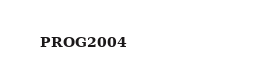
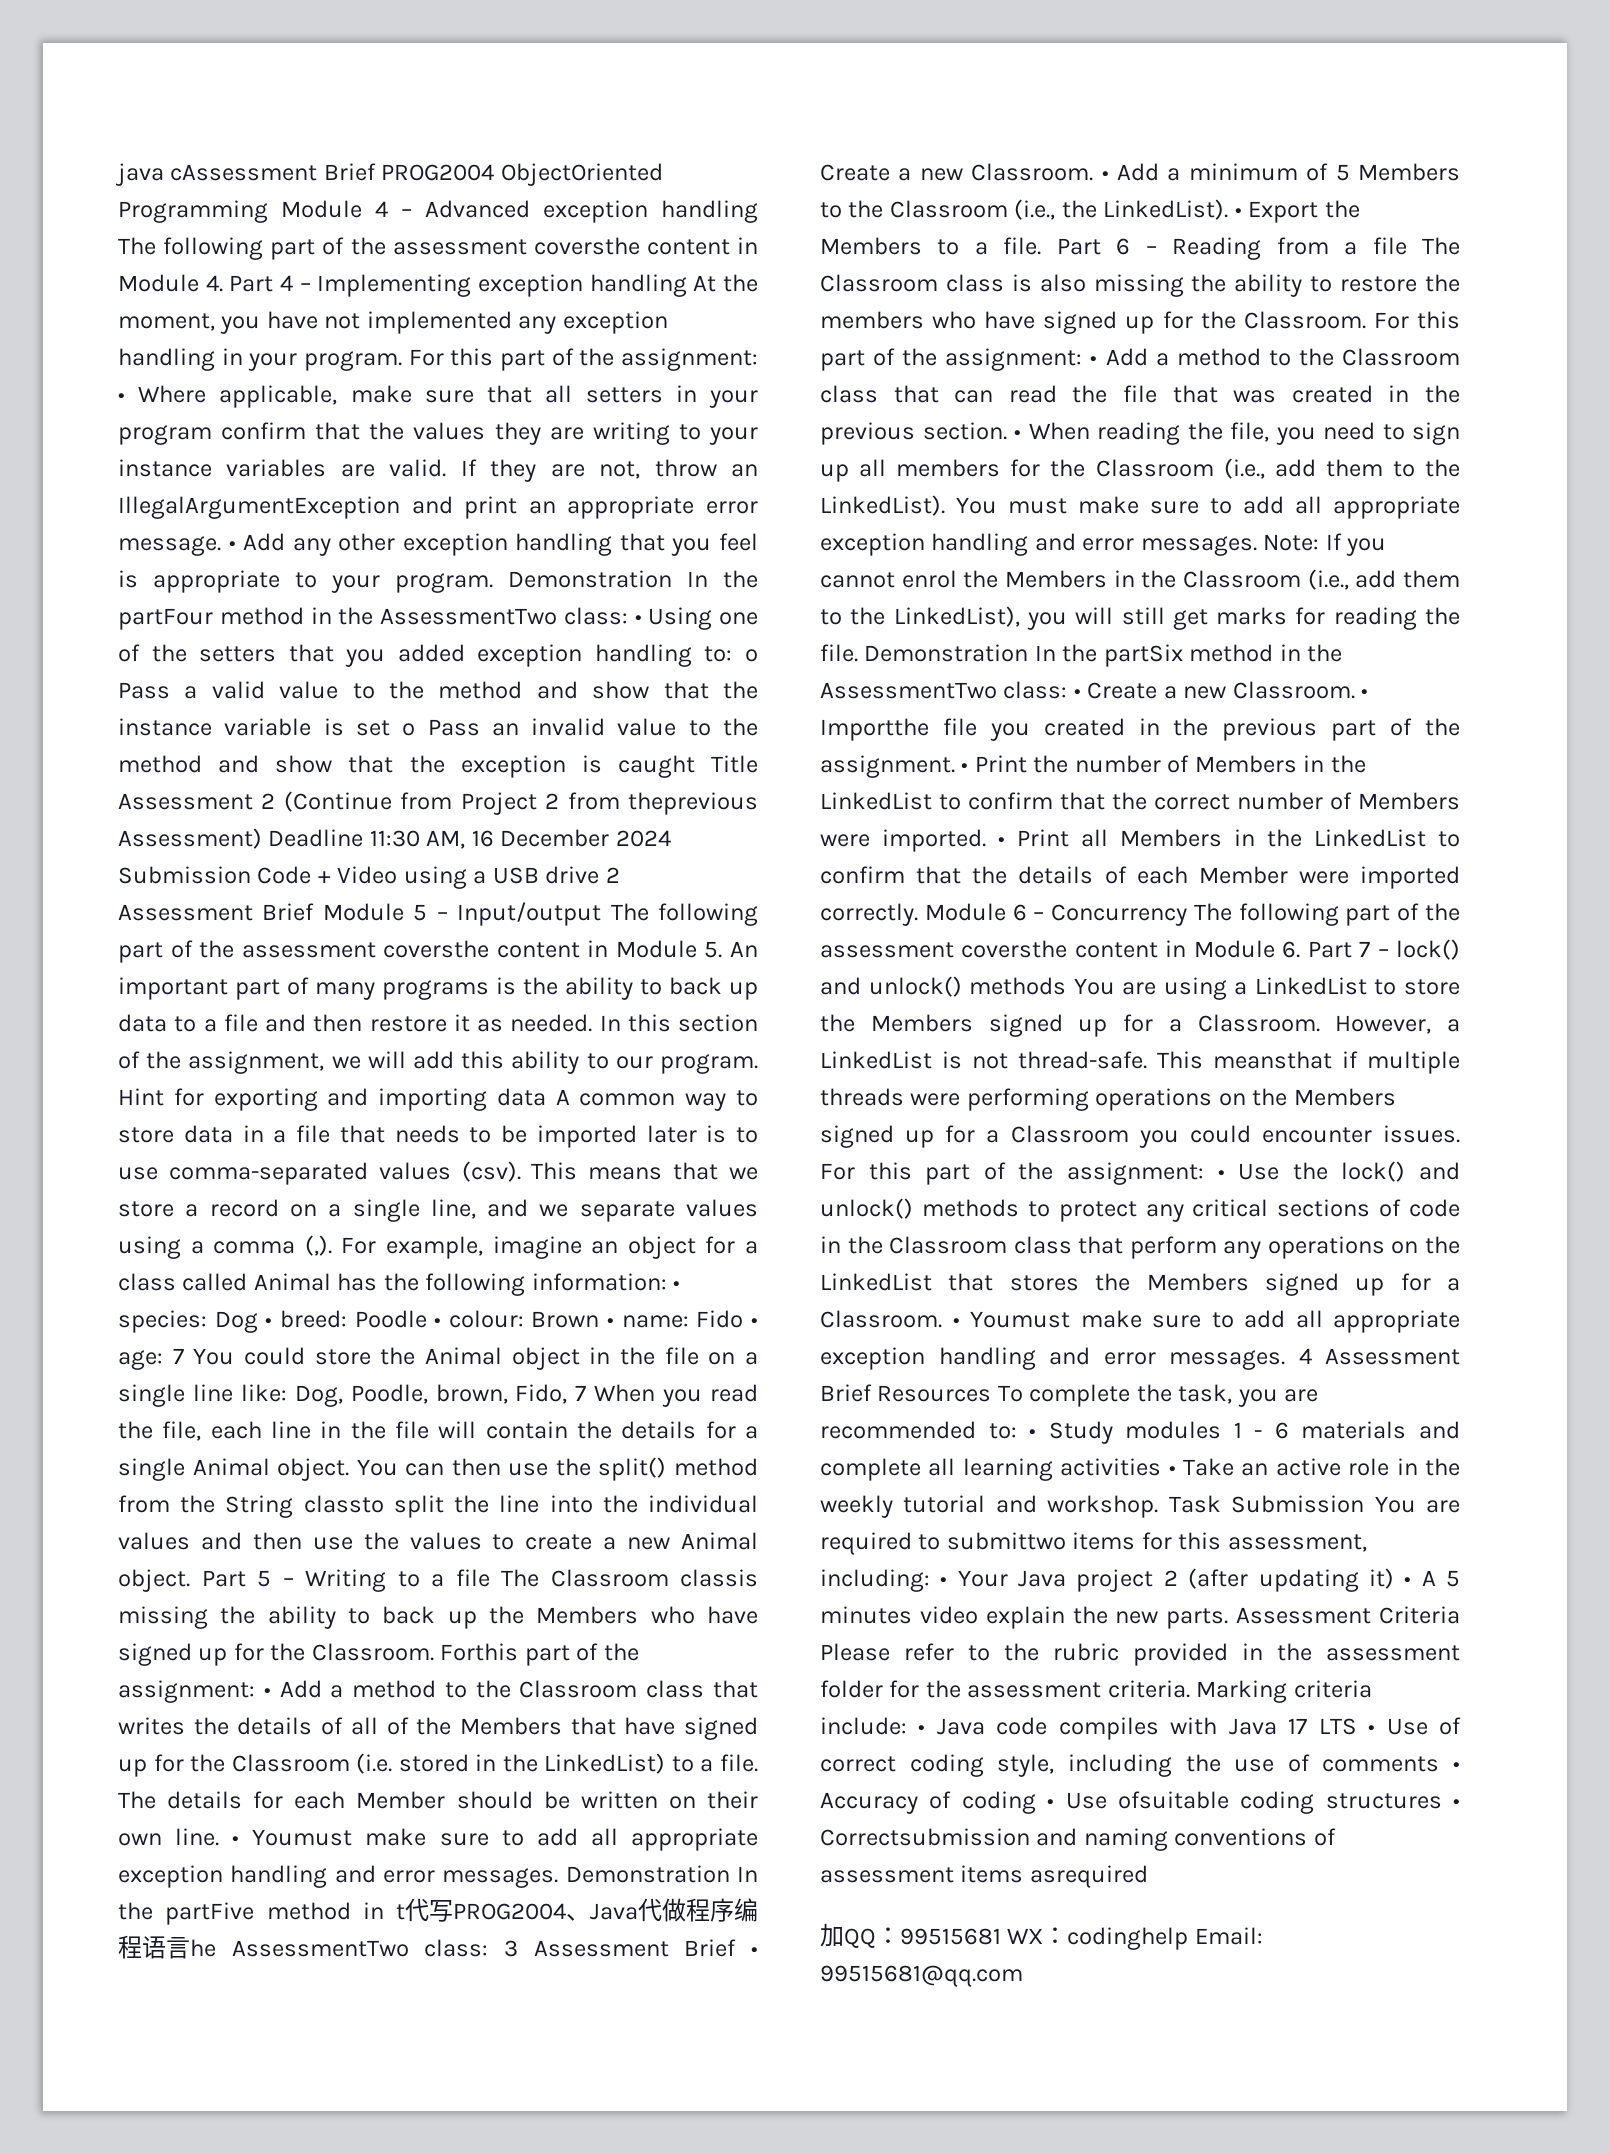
[40,37,127,47] PROG2004 -> [115,163,663,186] [118,200,758,223] [118,237,758,260] [118,274,758,297] [118,311,668,334] [118,348,759,371] [118,385,758,408] [118,422,758,445] [118,459,759,482] [118,496,759,519] [118,533,758,556] [118,570,758,593] [118,607,758,630] [118,644,758,667] [118,681,758,699] [118,718,758,736] [118,755,758,778] [118,791,758,815] [118,828,671,849] [118,866,620,889] [118,902,759,926] [118,940,758,963] [118,977,758,1000] [118,1014,758,1032] [118,1051,758,1074] [118,1088,758,1111] [118,1125,758,1148] [118,1161,758,1185] [118,1199,758,1222] [118,1235,759,1259] [118,1273,681,1296] [118,1310,758,1333] [118,1347,758,1370] [118,1384,758,1407] [118,1421,758,1441] [118,1457,758,1481] [118,1495,758,1518] [118,1532,758,1550] [118,1569,758,1592] [118,1606,758,1629] [118,1643,639,1666] [118,1680,758,1703] [118,1717,758,1740] [118,1753,758,1777] [118,1791,758,1809] [118,1828,758,1851] [118,1865,758,1888] [118,1898,758,1925] [118,1935,758,1959] [820,163,1460,181] [820,199,1360,223] [820,237,1460,260] [820,274,1460,297] [820,311,1460,334] [820,348,1460,371] [820,385,1460,403] [820,422,1460,445] [820,458,1460,482] [820,495,1460,519] [820,533,1387,556] [820,569,1460,590] [820,606,1460,630] [820,644,1343,667] [820,681,1369,699] [820,718,1460,741] [820,755,1366,778] [820,792,1460,810] [820,829,1460,852] [820,866,1460,889] [820,903,1460,926] [820,939,1460,960] [820,976,1460,1000] [820,1014,1460,1037] [820,1051,1460,1074] [820,1088,1396,1111] [820,1125,1460,1148] [820,1161,1460,1185] [820,1198,1460,1222] [820,1236,1460,1259] [820,1273,1460,1296] [820,1310,1460,1333] [820,1347,1460,1370] [820,1384,1319,1407] [820,1421,1460,1444] [820,1458,1460,1481] [820,1495,1460,1518] [820,1532,1367,1555] [820,1568,1460,1592] [820,1606,1460,1629] [820,1643,1460,1666] [820,1680,1372,1703] [820,1717,1461,1740] [820,1754,1460,1777] [820,1791,1460,1814] [820,1828,1336,1851] [820,1865,1148,1888] [820,1923,1263,1950] [820,1965,1023,1987] java cAssessment Brief PROG2004 ObjectOriented Programming Module 4 – Advanced exception handling The following part of the assessment coversthe content in Module 4. Part 4 – Implementing exception handling At the moment, you have not implemented any exception handling in your program. For this part of the assignment: • Where applicable, make sure that all setters in your program confirm that the values they are writing to your instance variables are valid. If they are not, throw an IllegalArgumentException and print an appropriate error message. • Add any other exception handling that you feel is appropriate to your program. Demonstration In the partFour method in the AssessmentTwo class: • Using one of the setters that you added exception handling to: o Pass a valid value to the method and show that the instance variable is set o Pass an invalid value to the method and show that the exception is caught Title Assessment 2 (Continue from Project 2 from theprevious Assessment) Deadline 11:30 AM, 16 December 2024 Submission Code + Video using a USB drive 2 Assessment Brief Module 5 – Input/output The following part of the assessment coversthe content in Module 5. An important part of many programs is the ability to back up data to a file and then restore it as needed. In this section of the assignment, we will add this ability to our program. Hint for exporting and importing data A common way to store data in a file that needs to be imported later is to use comma-separated values (csv). This means that we store a record on a single line, and we separate values using a comma (,). For example, imagine an object for a class called Animal has the following information: • species: Dog • breed: Poodle • colour: Brown • name: Fido • age: 7 You could store the Animal object in the file on a single line like: Dog, Poodle, brown, Fido, 7 When you read the file, each line in the file will contain the details for a single Animal object. You can then use the split() method from the String classto split the line into the individual values and then use the values to create a new Animal object. Part 5 – Writing to a file The Classroom classis missing the ability to back up the Members who have signed up for the Classroom. Forthis part of the assignment: • Add a method to the Classroom class that writes the details of all of the Members that have signed up for the Classroom (i.e. stored in the LinkedList) to a file. The details for each Member should be written on their own line. • Youmust make sure to add all appropriate exception handling and error messages. Demonstration In the partFive method in t代写PROG2004、Java代做程序编程语言he AssessmentTwo class: 3 Assessment Brief • Create a new Classroom. • Add a minimum of 5 Members to the Classroom (i.e., the LinkedList). • Export the Members to a file. Part 6 – Reading from a file The Classroom class is also missing the ability to restore the members who have signed up for the Classroom. For this part of the assignment: • Add a method to the Classroom class that can read the file that was created in the previous section. • When reading the file, you need to sign up all members for the Classroom (i.e., add them to the LinkedList). You must make sure to add all appropriate exception handling and error messages. Note: If you cannot enrol the Members in the Classroom (i.e., add them to the LinkedList), you will still get marks for reading the file. Demonstration In the partSix method in the AssessmentTwo class: • Create a new Classroom. • Importthe file you created in the previous part of the assignment. • Print the number of Members in the LinkedList to confirm that the correct number of Members were imported. • Print all Members in the LinkedList to confirm that the details of each Member were imported correctly. Module 6 – Concurrency The following part of the assessment coversthe content in Module 6. Part 7 – lock() and unlock() methods You are using a LinkedList to store the Members signed up for a Classroom. However, a LinkedList is not thread-safe. This meansthat if multiple threads were performing operations on the Members signed up for a Classroom you could encounter issues. For this part of the assignment: • Use the lock() and unlock() methods to protect any critical sections of code in the Classroom class that perform any operations on the LinkedList that stores the Members signed up for a Classroom. • Youmust make sure to add all appropriate exception handling and error messages. 4 Assessment Brief Resources To complete the task, you are recommended to: • Study modules 1 - 6 materials and complete all learning activities • Take an active role in the weekly tutorial and workshop. Task Submission You are required to submittwo items for this assessment, including: • Your Java project 2 (after updating it) • A 5 minutes video explain the new parts. Assessment Criteria Please refer to the rubric provided in the assessment folder for the assessment criteria. Marking criteria include: • Java code compiles with Java 17 LTS • Use of correct coding style, including the use of comments • Accuracy of coding • Use ofsuitable coding structures • Correctsubmission and naming conventions of assessment items asrequired // 加QQ：99515681 WX：codinghelp Email: 99515681@qq.com

